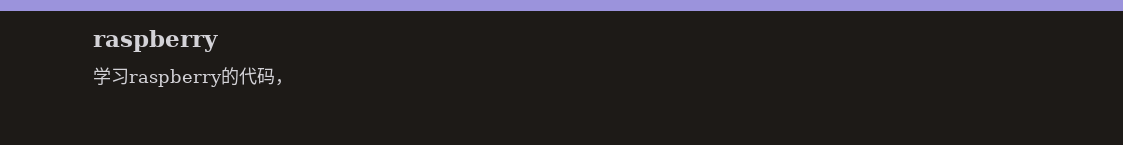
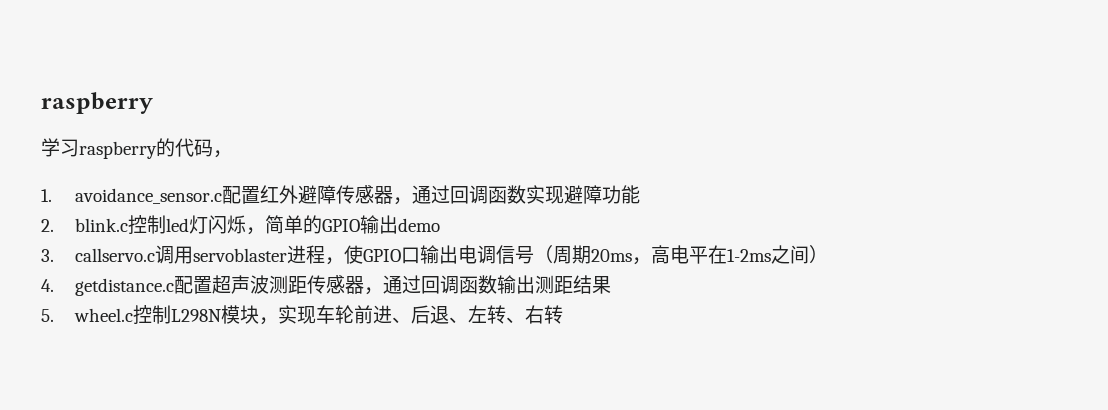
(293, 82) none -> [41,185,640,205] [41,215,440,235] [41,245,828,265] [41,275,611,296] [41,305,563,325] // 1. avoidance_sensor.c配置红外避障传感器，通过回调函数实现避障功能 // 2. blink.c控制led灯闪烁，简单的GPIO输出demo // 3. callservo.c调用servoblaster进程，使GPIO口输出电调信号（周期20ms，高电平在1-2ms之间） // 4. getdistance.c配置超声波测距传感器，通过回调函数输出测距结果 // 5. wheel.c控制L298N模块，实现车轮前进、后退、左转、右转

